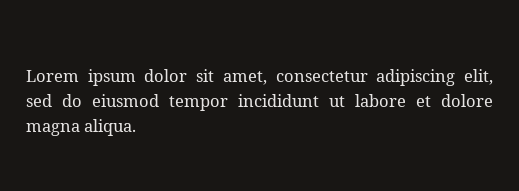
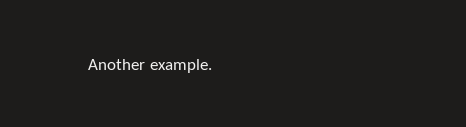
[26,69,494,86] [26,94,493,111] [26,119,137,136] Lorem ipsum dolor sit amet, consectetur adipiscing elit, sed do eiusmod tempor incididunt ut labore et dolore magna aliqua. -> [88,59,212,73] Another example.

